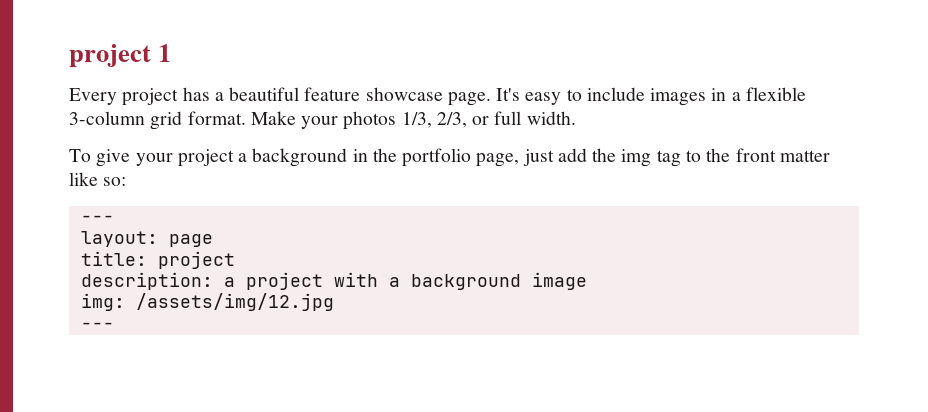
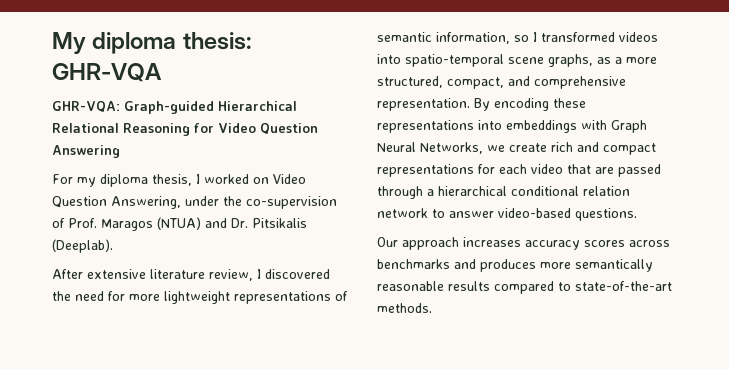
[69,44,172,68] [69,87,806,106] [69,111,576,130] [69,148,830,167] [69,172,127,186] [80,215,114,222] [80,231,213,247] [80,251,235,269] [80,272,587,290] [80,293,334,311] [80,322,114,329] project 1 // Every project has a beautiful feature showcase page. It's easy to include images in a flexible 3-column grid format. Make your photos 1/3, 2/3, or full width. // To give your project a background in the portfolio page, just add the img tag to the front matter like so: // --- // layout: page // title: project // description: a project with a background image // img: /assets/img/12.jpg // --- -> [52,32,252,54] [52,63,162,82] [52,101,297,114] [52,123,318,136] [52,145,120,158] [52,174,306,187] [52,196,337,209] [52,217,307,231] [52,239,113,253] [52,269,330,281] [52,291,348,304] [377,32,658,44] [377,54,657,67] [377,76,626,89] [377,98,586,111] [377,120,647,133] [377,142,656,155] [377,164,661,177] [377,186,630,199] [377,208,637,221] [377,237,670,250] [377,259,653,272] [377,281,672,294] [377,303,432,313] My diploma thesis: GHR-VQA // GHR-VQA: Graph-guided Hierarchical Relational Reasoning for Video Question Answering // For my diploma thesis, I worked on Video Question Answering, under the co-supervision of Prof. Maragos (NTUA) and Dr. Pitsikalis (Deeplab). // After extensive literature review, I discovered the need for more lightweight representations of semantic information, so I transformed videos into spatio-temporal scene graphs, as a more structured, compact, and comprehensive representation. By encoding these representations into embeddings with Graph Neural Networks, we create rich and compact representations for each video that are passed through a hierarchical conditional relation network to answer video-based questions. // Our approach increases accuracy scores across benchmarks and produces more semantically reasonable results compared to state-of-the-art methods.

